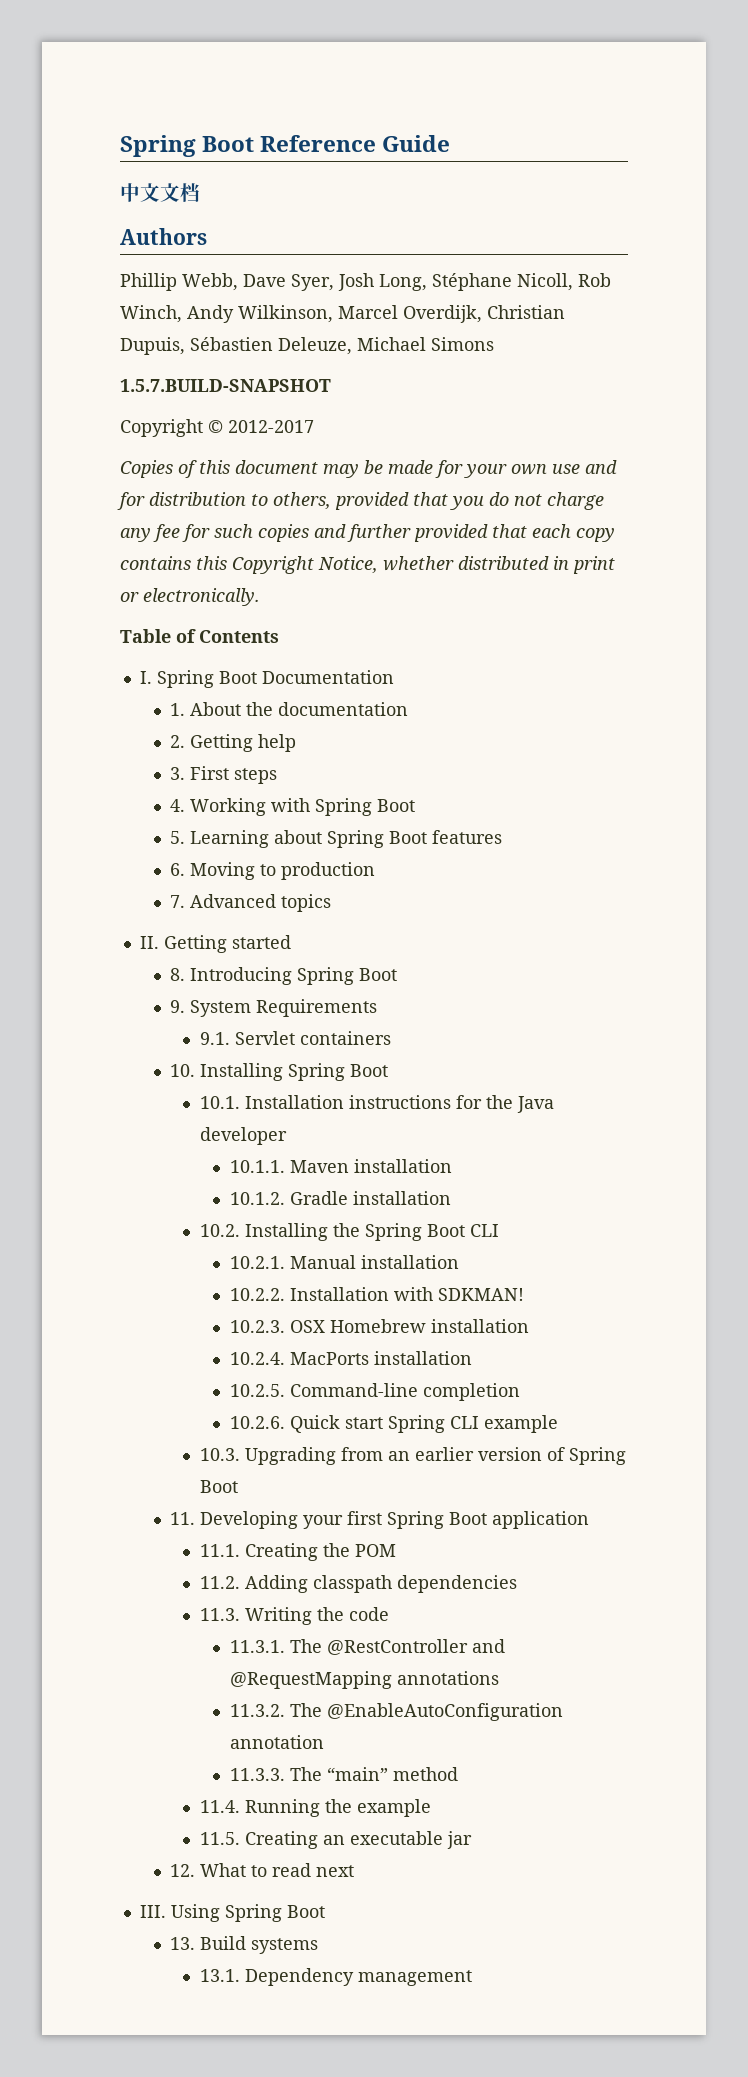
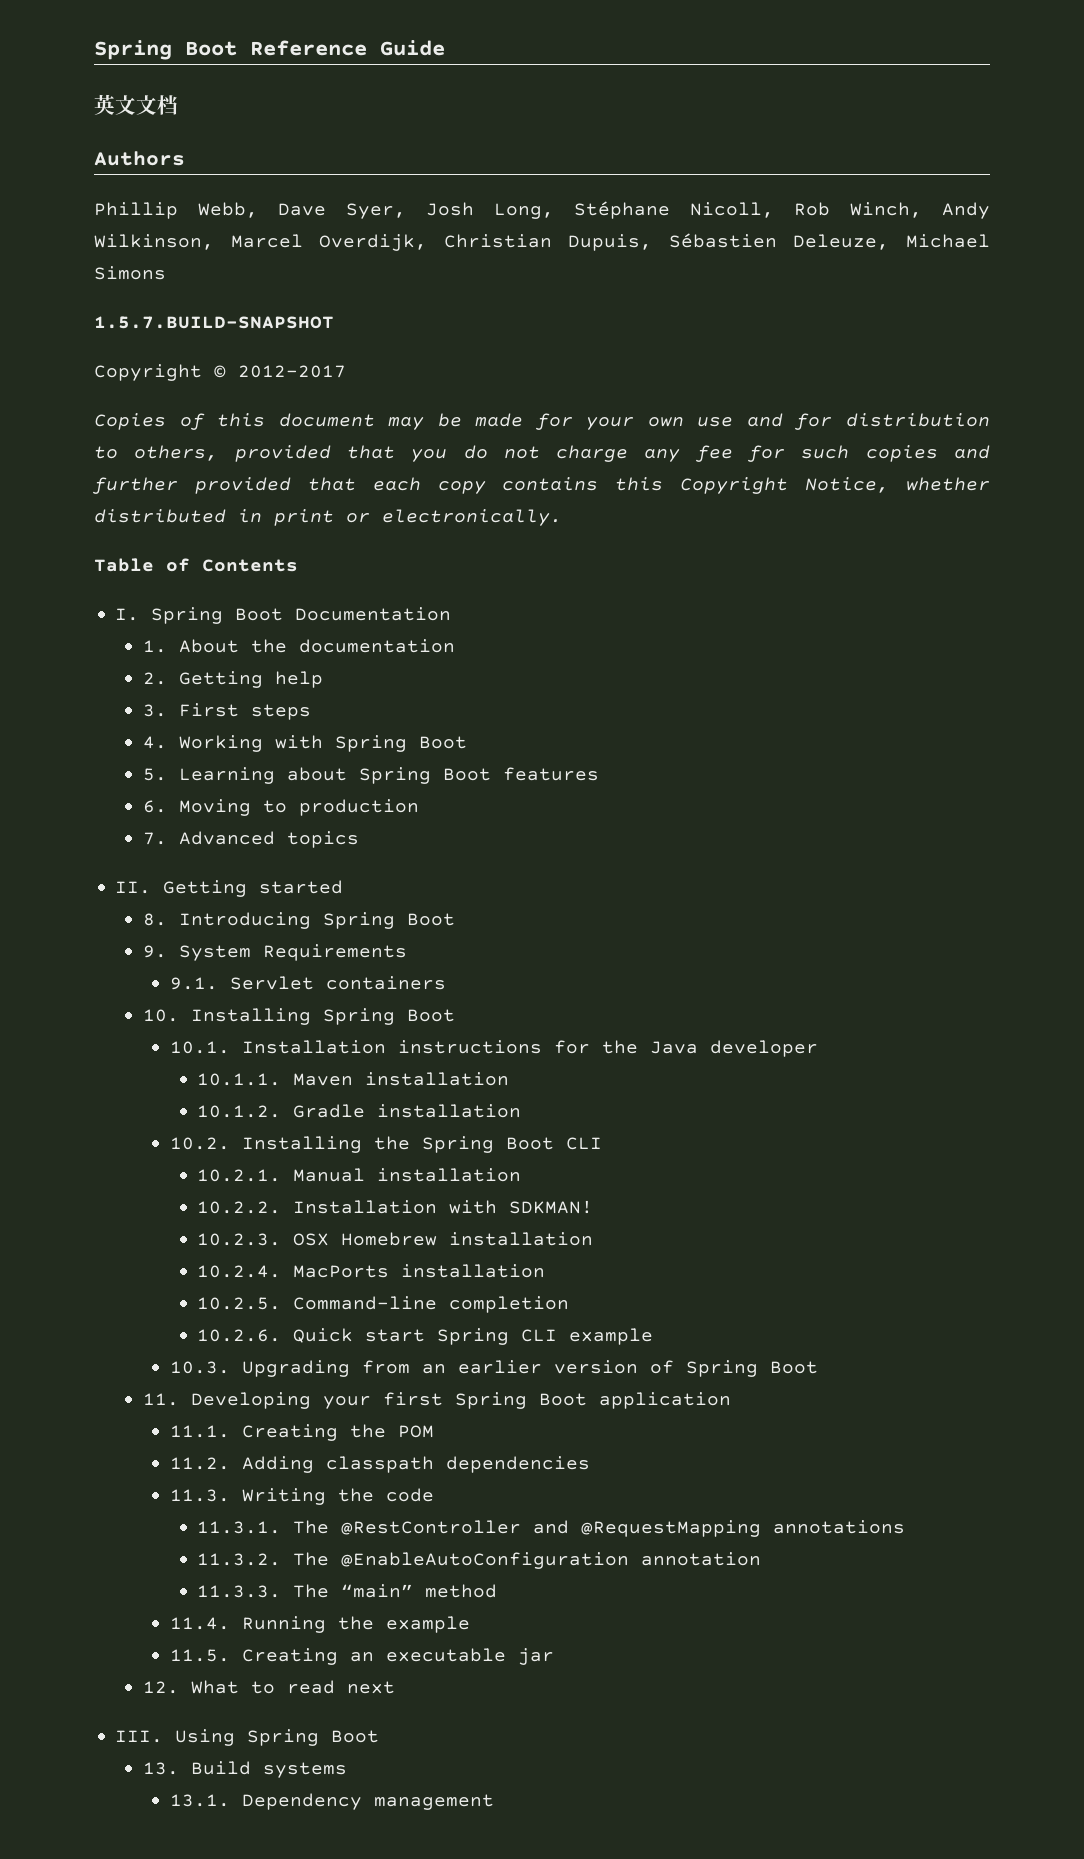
[120,183,140,202] 中 -> [94,94,115,115] 英

